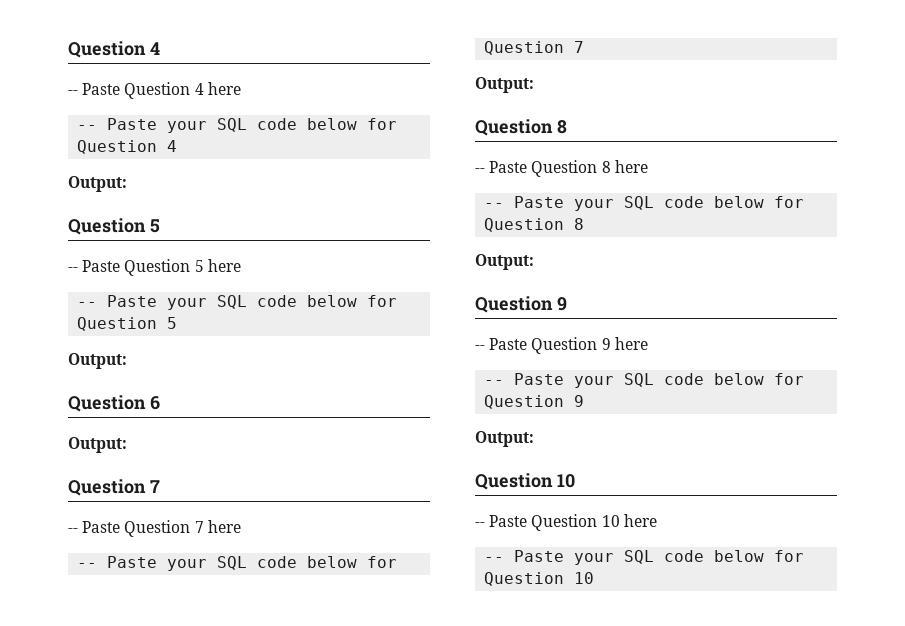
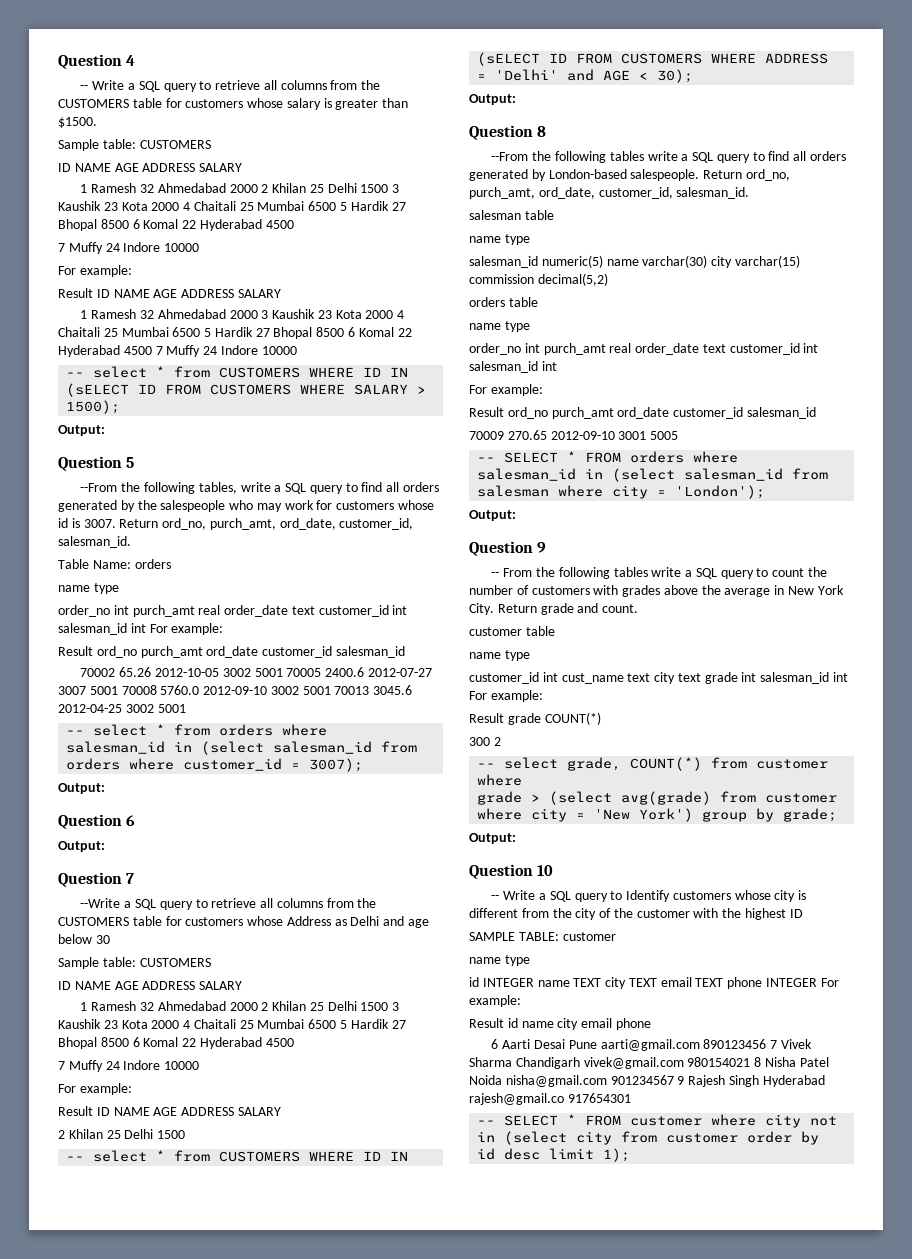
[82,82,241,99] [77,118,398,133] [77,140,178,154] [68,176,127,192] [68,218,160,235] [68,259,241,276] [77,295,398,310] [77,317,178,331] Paste Question 4 here // -- Paste your SQL code below for Question 4 // Output: // Question 5 // -- Paste Question 5 here // -- Paste your SQL code below for Question 5 -> [92,80,381,92] [58,98,409,110] [58,117,97,128] [58,139,211,151] [58,163,243,172] [80,183,400,193] [58,201,406,211] [58,219,294,231] [58,242,200,254] [58,265,132,277] [58,288,281,298] [80,309,405,319] [58,327,412,339] [58,345,297,357] [66,366,409,378] [66,383,427,397] [66,400,121,414] [58,425,105,436] [58,456,135,471] [80,482,439,494] [58,500,435,512] [58,518,414,530] [58,536,131,548] [58,559,171,569] [58,583,119,594] [58,605,408,617] [58,623,224,635] [58,646,405,658] [80,667,432,677] [58,685,413,695] [58,704,186,713] [66,724,328,736] [66,741,418,755] [66,758,364,772] Write a SQL query to retrieve all columns from the CUSTOMERS table for customers whose salary is greater than $1500. // Sample table: CUSTOMERS // ID NAME AGE ADDRESS SALARY // 1 Ramesh 32 Ahmedabad 2000 2 Khilan 25 Delhi 1500 3 Kaushik 23 Kota 2000 4 Chaitali 25 Mumbai 6500 5 Hardik 27 Bhopal 8500 6 Komal 22 Hyderabad 4500 // 7 Muffy 24 Indore 10000 // For example: // Result ID NAME AGE ADDRESS SALARY // 1 Ramesh 32 Ahmedabad 2000 3 Kaushik 23 Kota 2000 4 Chaitali 25 Mumbai 6500 5 Hardik 27 Bhopal 8500 6 Komal 22 Hyderabad 4500 7 Muffy 24 Indore 10000 // -- select * from CUSTOMERS WHERE ID IN (sELECT ID FROM CUSTOMERS WHERE SALARY > 1500); // Output: // Question 5 // --From the following tables, write a SQL query to find all orders generated by the salespeople who may work for customers whose id is 3007. Return ord_no, purch_amt, ord_date, customer_id, salesman_id. // Table Name: orders // name type // order_no int purch_amt real order_date text customer_id int salesman_id int For example: // Result ord_no purch_amt ord_date customer_id salesman_id // 70002 65.26 2012-10-05 3002 5001 70005 2400.6 2012-07-27 3007 5001 70008 5760.0 2012-09-10 3002 5001 70013 3045.6 2012-04-25 3002 5001 // -- select * from orders where salesman_id in (select salesman_id from orders where customer_id = 3007);
[68,520,241,537] [77,556,398,571] [484,41,585,55] [475,77,534,93] [475,119,567,136] [475,160,648,177] [484,196,805,211] [484,218,585,232] [475,254,534,270] [475,296,567,313] [475,337,648,354] [484,373,805,388] [484,395,585,409] [475,431,534,447] [475,473,575,490] [475,514,657,531] [484,550,805,565] [484,572,595,586] -- Paste Question 7 here // -- Paste your SQL code below for Question 7 // Output: // Question 8 // -- Paste Question 8 here // -- Paste your SQL code below for Question 8 // Output: // Question 9 // -- Paste Question 9 here // -- Paste your SQL code below for Question 9 // Output: // Question 10 // -- Paste Question 10 here // -- Paste your SQL code below for Question 10 -> [80,898,377,910] [58,916,430,928] [58,934,110,944] [58,957,211,969] [58,981,243,990] [80,1001,400,1011] [58,1019,406,1029] [58,1037,294,1049] [58,1060,200,1072] [58,1083,132,1095] [58,1106,281,1116] [58,1129,186,1139] [66,1150,409,1162] [477,52,829,66] [477,69,694,83] [469,94,516,105] [469,125,547,140] [491,151,846,163] [469,169,790,181] [469,187,750,199] [469,210,554,220] [469,234,530,245] [469,255,800,268] [469,273,608,286] [469,297,538,307] [469,321,530,332] [469,343,819,355] [469,361,557,373] [469,384,543,396] [469,407,816,419] [469,430,679,440] [477,451,739,463] [477,468,829,482] [477,485,766,499] [469,510,516,521] [469,541,547,556] [491,567,827,579] [469,585,844,597] [469,603,639,615] [469,626,555,636] [469,650,530,661] [469,672,849,684] [469,690,543,702] [469,712,601,725] [469,737,501,746] [477,757,829,771] [477,774,523,786] [477,791,838,805] [477,808,838,822] [469,833,516,844] [469,864,554,879] [491,890,807,902] [469,908,803,920] [469,932,616,941] [469,955,530,966] [469,977,839,989] [469,995,521,1007] [469,1018,651,1030] [491,1039,812,1051] [469,1057,829,1069] [469,1075,825,1087] [469,1093,631,1105] [477,1114,838,1128] [477,1131,820,1145] [477,1148,631,1162] --Write a SQL query to retrieve all columns from the CUSTOMERS table for customers whose Address as Delhi and age below 30 // Sample table: CUSTOMERS // ID NAME AGE ADDRESS SALARY // 1 Ramesh 32 Ahmedabad 2000 2 Khilan 25 Delhi 1500 3 Kaushik 23 Kota 2000 4 Chaitali 25 Mumbai 6500 5 Hardik 27 Bhopal 8500 6 Komal 22 Hyderabad 4500 // 7 Muffy 24 Indore 10000 // For example: // Result ID NAME AGE ADDRESS SALARY // 2 Khilan 25 Delhi 1500 // -- select * from CUSTOMERS WHERE ID IN (sELECT ID FROM CUSTOMERS WHERE ADDRESS = 'Delhi' and AGE < 30); // Output: // Question 8 // --From the following tables write a SQL query to find all orders generated by London-based salespeople. Return ord_no, purch_amt, ord_date, customer_id, salesman_id. // salesman table // name type // salesman_id numeric(5) name varchar(30) city varchar(15) commission decimal(5,2) // orders table // name type // order_no int purch_amt real order_date text customer_id int salesman_id int // For example: // Result ord_no purch_amt ord_date customer_id salesman_id // 70009 270.65 2012-09-10 3001 5005 // -- SELECT * FROM orders where salesman_id in (select salesman_id from salesman where city = 'London'); // Output: // Question 9 // -- From the following tables write a SQL query to count the number of customers with grades above the average in New York City. Return grade and count. // customer table // name type // customer_id int cust_name text city text grade int salesman_id int For example: // Result grade COUNT(*) // 300 2 // -- select grade, COUNT(*) from customer where // grade > (select avg(grade) from customer where city = 'New York') group by grade; // Output: // Question 10 // -- Write a SQL query to Identify customers whose city is different from the city of the customer with the highest ID // SAMPLE TABLE: customer // name type // id INTEGER name TEXT city TEXT email TEXT phone INTEGER For example: // Result id name city email phone // 6 Aarti Desai Pune aarti@gmail.com 890123456 7 Vivek Sharma Chandigarh vivek@gmail.com 980154021 8 Nisha Patel Noida nisha@gmail.com 901234567 9 Rajesh Singh Hyderabad rajesh@gmail.co 917654301 // -- SELECT * FROM customer where city not in (select city from customer order by id desc limit 1);

